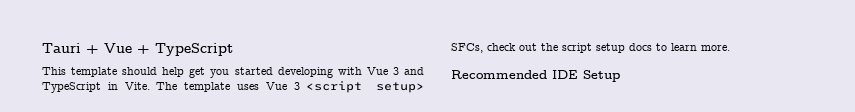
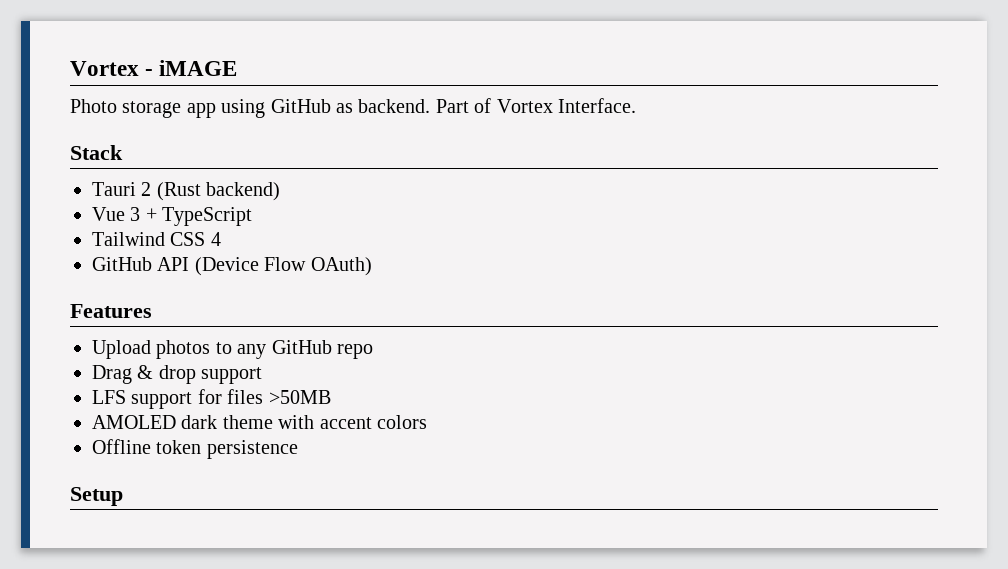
[42,43,233,56] [42,67,424,78] [42,81,425,93] [451,43,730,53] [451,70,578,79] Tauri + Vue + TypeScript // This template should help get you started developing with Vue 3 and TypeScript in Vite. The template uses Vue 3 <script setup> SFCs, check out the script setup docs to learn more. // Recommended IDE -> [70,60,238,76] [70,98,636,118] [70,145,123,160] [92,182,281,201] [92,207,253,226] [92,232,221,246] [92,257,372,276] [70,304,152,318] [92,340,373,359] [92,365,263,384] [92,389,331,409] [92,415,427,429] [92,439,298,459] Vortex - iMAGE // Photo storage app using GitHub as backend. Part of Vortex Interface. // Stack // Tauri 2 (Rust backend) // Vue 3 + TypeScript // Tailwind CSS 4 // GitHub API (Device Flow OAuth) // Features // Upload photos to any GitHub repo // Drag & drop support // LFS support for files >50MB // AMOLED dark theme with accent colors // Offline token persistence //

